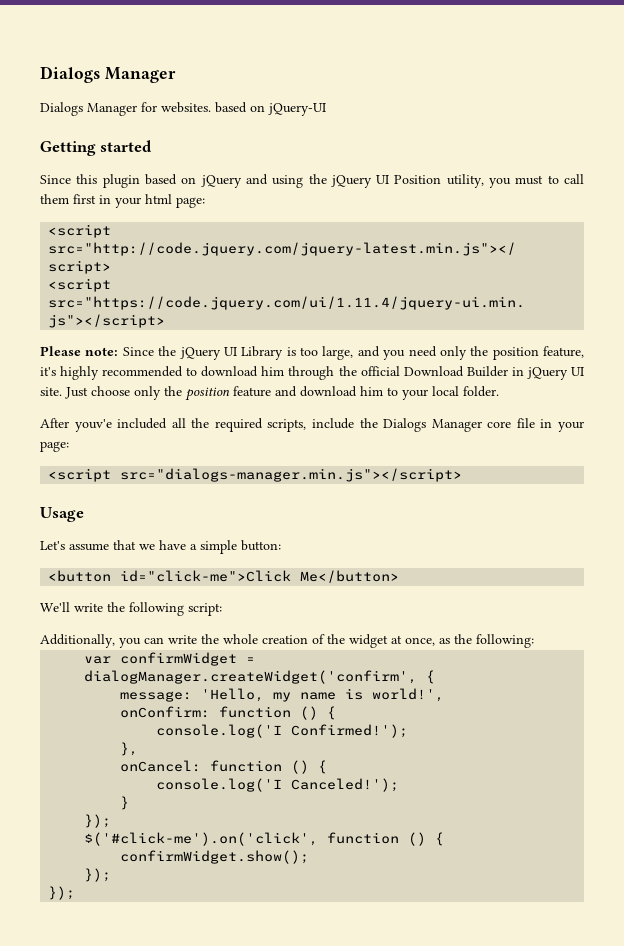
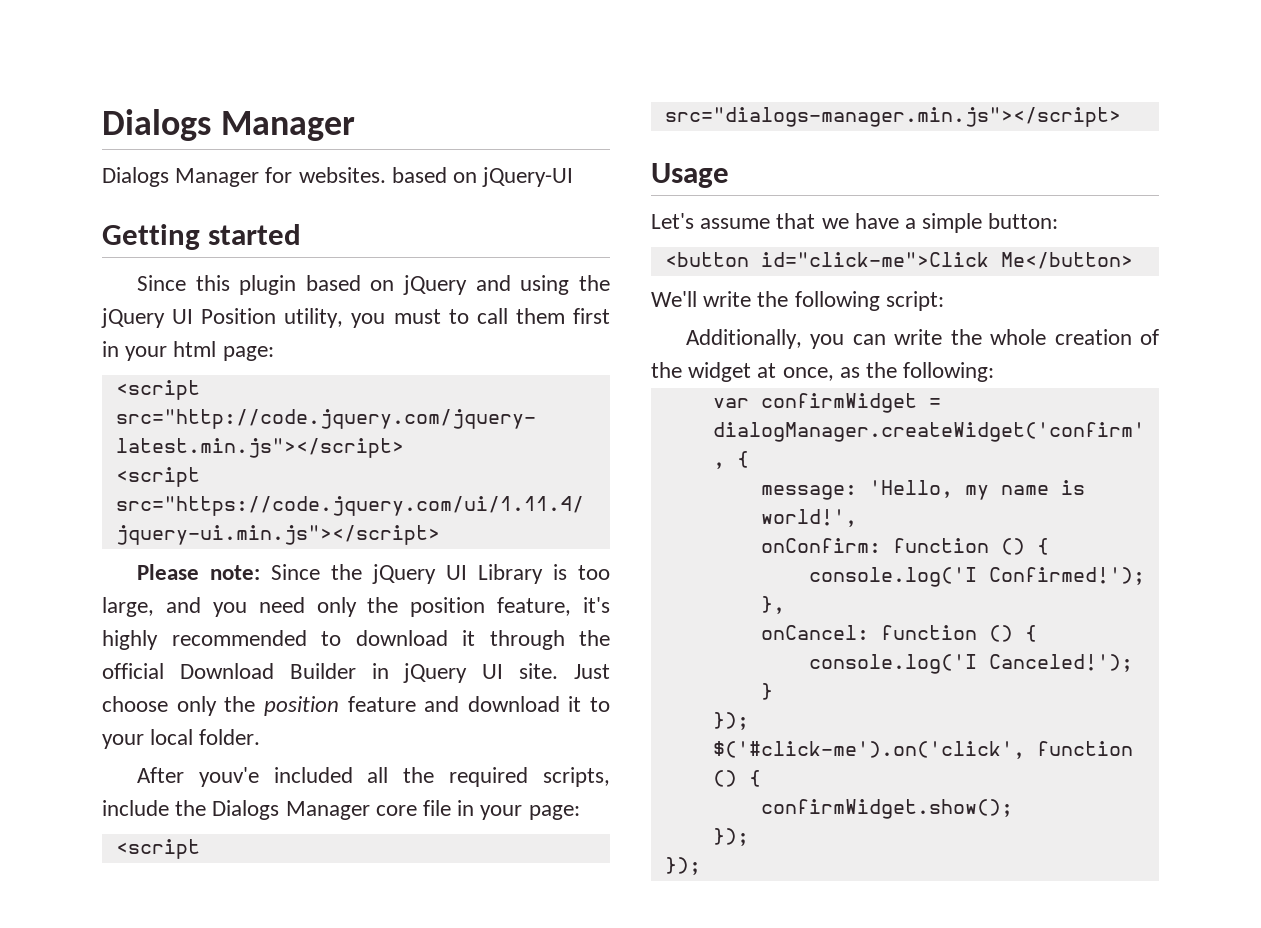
[261,366,285,376] him -> [462,630,475,646] it
[360,386,383,396] him -> [568,696,582,712] it

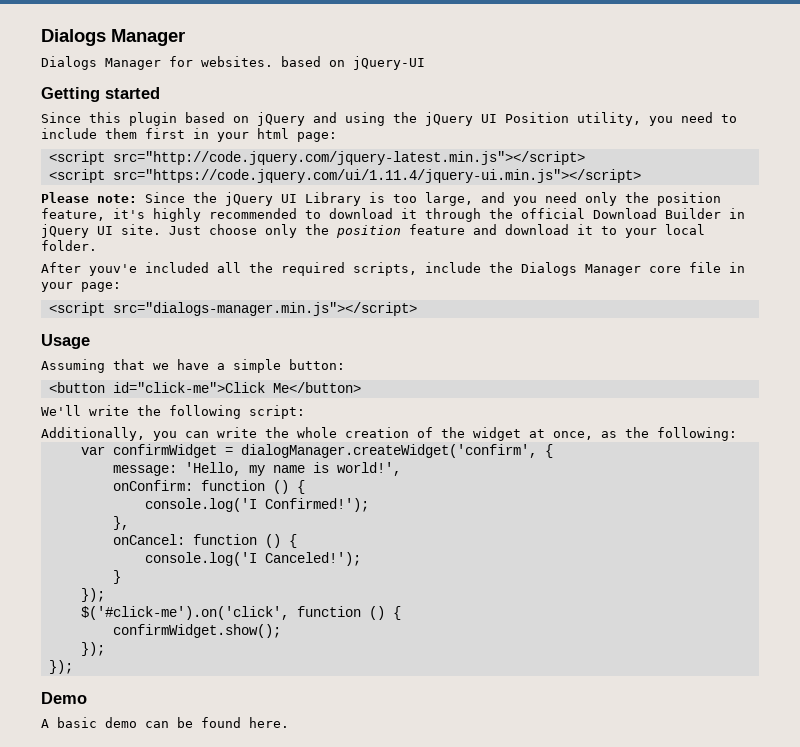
[393,308,508,324] must to call -> [681,112,737,123] [41,128,97,139] need to include
[651,213,771,229] Let's assume -> [41,359,105,373] Assuming
(701, 866) none -> [41,692,87,704] [41,717,289,728] // Demo // A basic demo can be found here.

